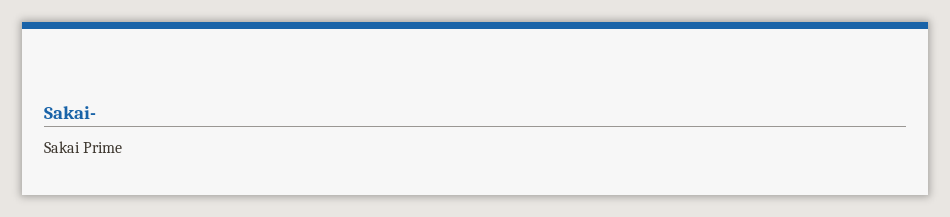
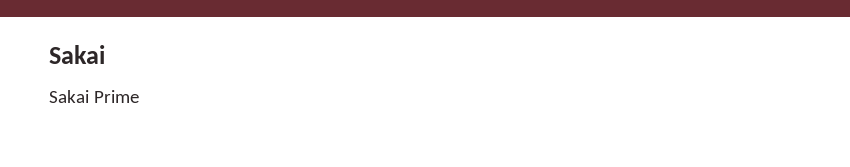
[44,106,96,119] Sakai- -> [49,45,105,64] Sakai

